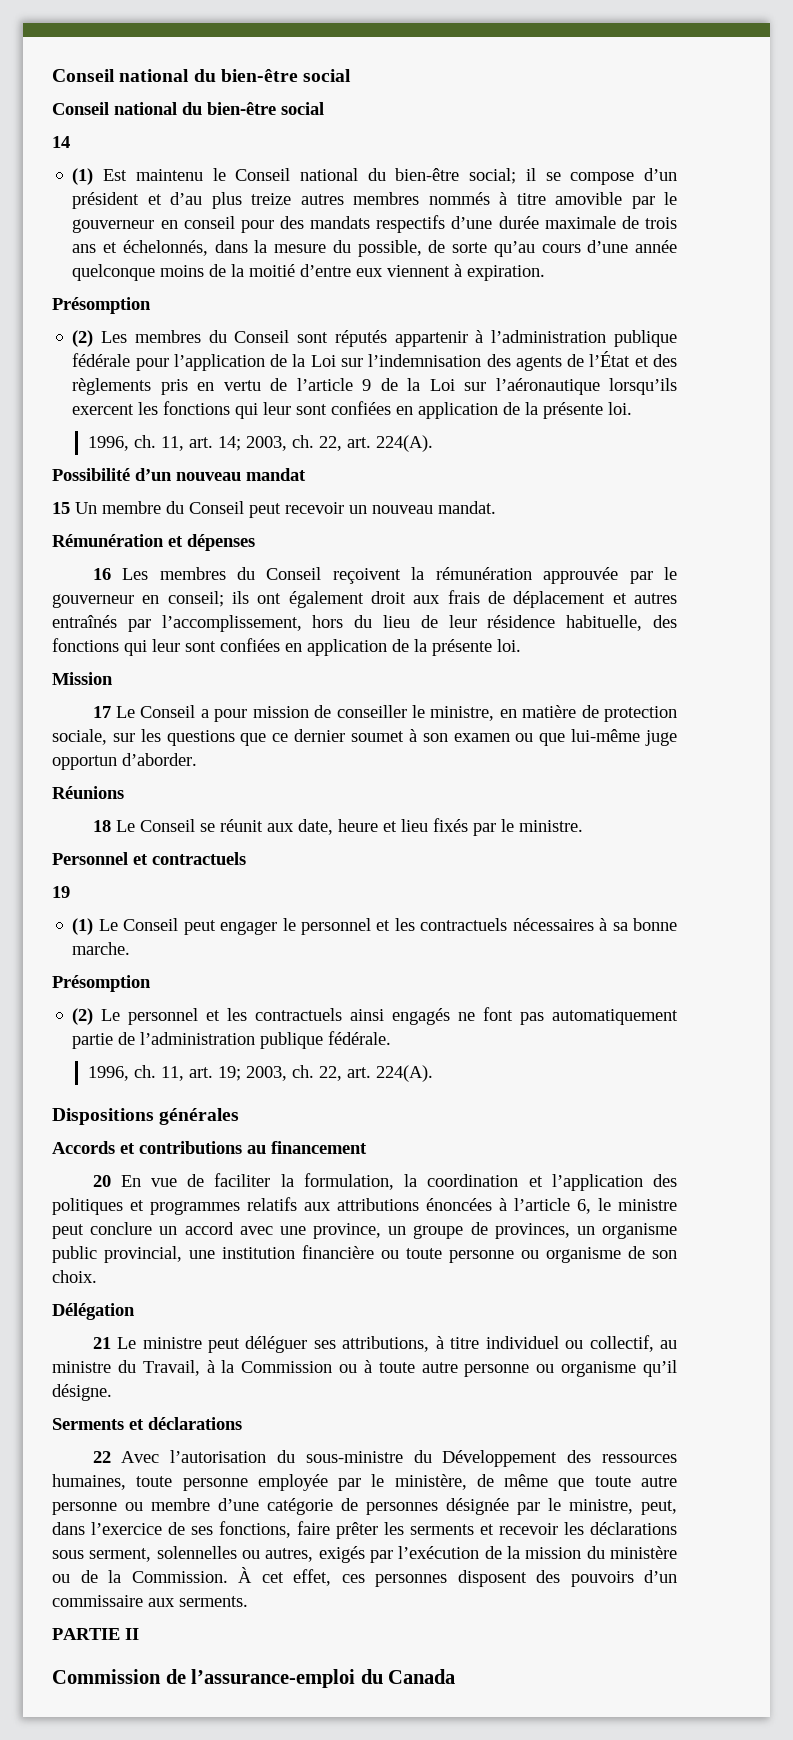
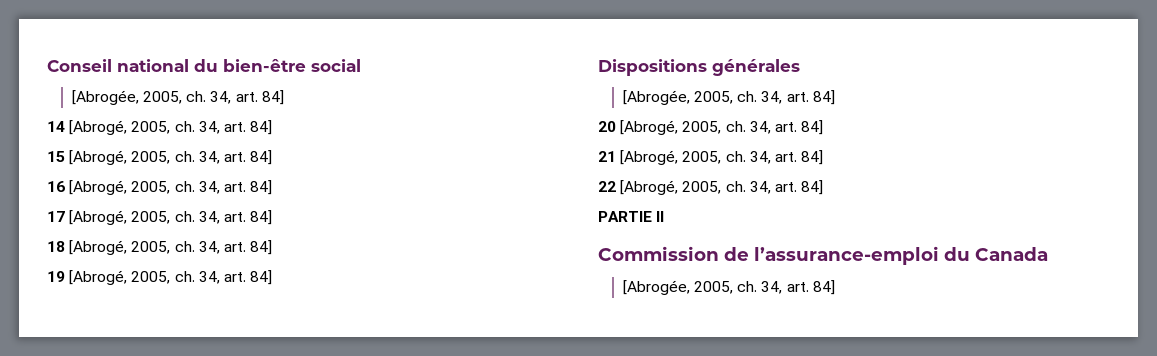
[52,69,352,82] [52,102,324,115] [52,136,70,148] [72,168,677,185] [72,192,677,209] [72,215,677,233] [72,240,677,257] [72,264,546,281] [52,297,151,314] [72,330,677,347] [72,351,677,371] [72,378,677,395] [72,401,633,419] [87,435,433,452] [52,468,306,481] [52,501,496,518] [52,534,255,551] [92,567,677,584] [52,590,677,608] [52,615,677,632] [52,638,521,656] [52,672,113,685] [92,705,678,722] [52,729,677,746] [52,753,197,770] [52,786,124,799] [92,818,583,836] [52,852,246,865] [52,886,70,898] [72,918,677,935] [72,942,131,955] [52,975,151,992] [72,1007,678,1025] [72,1031,392,1049] [87,1065,433,1082] [52,1108,240,1125] [52,1141,367,1154] [92,1173,677,1191] [52,1197,677,1215] [52,1222,677,1239] [52,1245,677,1263] [52,1270,97,1283] [52,1303,135,1320] [92,1335,677,1353] [52,1360,677,1377] [52,1384,112,1401] [52,1417,242,1430] [92,1450,677,1467] [52,1474,677,1491] [52,1498,677,1515] [52,1521,677,1539] [52,1546,677,1563] [52,1567,677,1587] [52,1595,248,1607] Conseil national du bien-être social // Conseil national du bien-être social // 14 // (1) Est maintenu le Conseil national du bien-être social; il se compose d’un président et d’au plus treize autres membres nommés à titre amovible par le gouverneur en conseil pour des mandats respectifs d’une durée maximale de trois ans et échelonnés, dans la mesure du possible, de sorte qu’au cours d’une année quelconque moins de la moitié d’entre eux viennent à expiration. // Présomption // (2) Les membres du Conseil sont réputés appartenir à l’administration publique fédérale pour l’application de la Loi sur l’indemnisation des agents de l’État et des règlements pris en vertu de l’article 9 de la Loi sur l’aéronautique lorsqu’ils exercent les fonctions qui leur sont confiées en application de la présente loi. // 1996, ch. 11, art. 14; 2003, ch. 22, art. 224(A). // Possibilité d’un nouveau mandat // 15 Un membre du Conseil peut recevoir un nouveau mandat. // Rémunération et dépenses // 16 Les membres du Conseil reçoivent la rémunération approuvée par le gouverneur en conseil; ils ont également droit aux frais de déplacement et autres entraînés par l’accomplissement, hors du lieu de leur résidence habituelle, des fonctions qui leur sont confiées en application de la présente loi. // Mission // 17 Le Conseil a pour mission de conseiller le ministre, en matière de protection sociale, sur les questions que ce dernier soumet à son examen ou que lui-même juge opportun d’aborder. // Réunions // 18 Le Conseil se réunit aux date, heure et lieu fixés par le ministre. // Personnel et contractuels // 19 // (1) Le Conseil peut engager le personnel et les contractuels nécessaires à sa bonne marche. // Présomption // (2) Le personnel et les contractuels ainsi engagés ne font pas automatiquement partie de l’administration publique fédérale. // 1996, ch. 11, art. 19; 2003, ch. 22, art. 224(A). // Dispositions générales // Accords et contributions au financement // 20 En vue de faciliter la formulation, la coordination et l’application des politiques et programmes relatifs aux attributions énoncées à l’article 6, le ministre peut conclure un accord avec une province, un groupe de provinces, un organisme public provincial, une institution financière ou toute personne ou organisme de son choix. // Délégation // 21 Le ministre peut déléguer ses attributions, à titre individuel ou collectif, au ministre du Travail, à la Commission ou à toute autre personne ou organisme qu’il désigne. // Serments et déclarations // 22 Avec l’autorisation du sous-ministre du Développement des ressources humaines, toute personne employée par le ministère, de même que toute autre personne ou membre d’une catégorie de personnes désignée par le ministre, peut, dans l’exercice de ses fonctions, faire prêter les serments et recevoir les déclarations sous serment, solennelles ou autres, exigés par l’exécution de la mission du ministère ou de la Commission. À cet effet, ces personnes disposent des pouvoirs d’un commissaire aux serments. -> [47,59,361,72] [71,90,284,105] [47,120,273,135] [47,150,273,165] [47,180,273,195] [47,210,273,225] [47,240,273,255] [47,270,273,285] [598,59,800,76] [622,90,835,105] [598,120,824,135] [598,150,824,165] [598,180,824,195] Conseil national du bien-être social // [Abrogée, 2005, ch. 34, art. 84] // 14 [Abrogé, 2005, ch. 34, art. 84] // 15 [Abrogé, 2005, ch. 34, art. 84] // 16 [Abrogé, 2005, ch. 34, art. 84] // 17 [Abrogé, 2005, ch. 34, art. 84] // 18 [Abrogé, 2005, ch. 34, art. 84] // 19 [Abrogé, 2005, ch. 34, art. 84] // Dispositions générales // [Abrogée, 2005, ch. 34, art. 84] // 20 [Abrogé, 2005, ch. 34, art. 84] // 21 [Abrogé, 2005, ch. 34, art. 84] // 22 [Abrogé, 2005, ch. 34, art. 84]
(456, 1676) none -> [622,280,835,295] // [Abrogée, 2005, ch. 34, art. 84]

